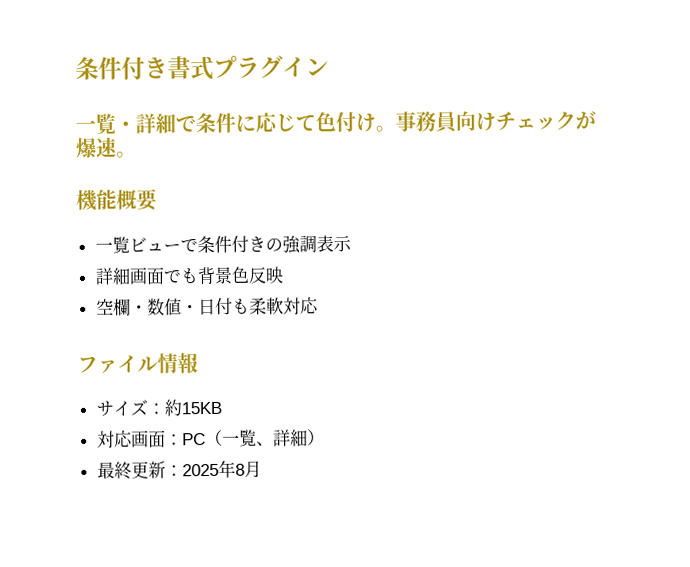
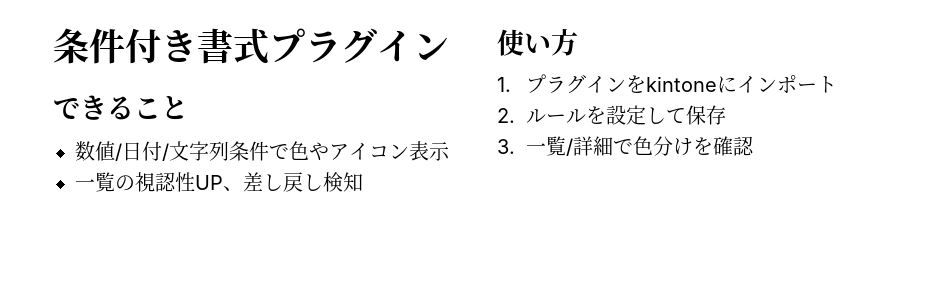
[75,110,596,135] [74,137,137,158] [76,189,158,211] [94,234,352,254] [94,266,283,286] [95,297,319,316] [77,352,198,374] [95,399,222,417] [96,429,325,448] [96,459,262,480] 一覧・詳細で条件に応じて色付け。事務員向けチェックが爆速。 // 機能概要 // 一覧ビューで条件付きの強調表示 // 詳細画面でも背景色反映 // 空欄・数値・日付も柔軟対応 // ファイル情報 // サイズ：約15KB // 対応画面：PC（一覧、詳細） // 最終更新：2025年8月 -> [53,95,188,120] [75,141,450,161] [75,172,363,192] [497,28,578,56] [497,74,838,94] [497,105,727,125] [497,136,755,156] できること // 数値/日付/文字列条件で色やアイコン表示 // 一覧の視認性UP、差し戻し検知 // 使い方 // 1.プラグインをkintoneにインポート // 2.ルールを設定して保存 // 3.一覧/詳細で色分けを確認

